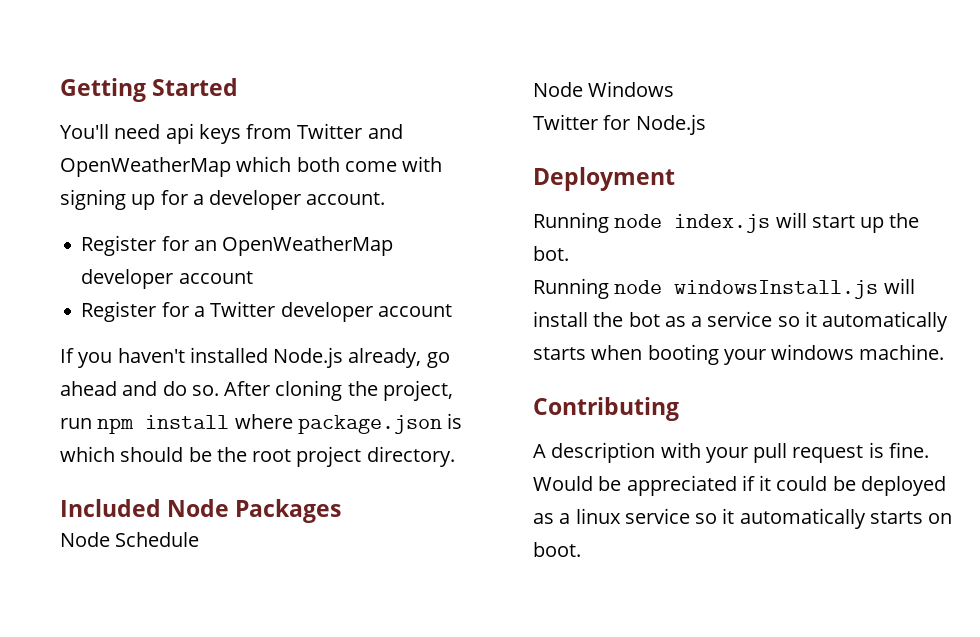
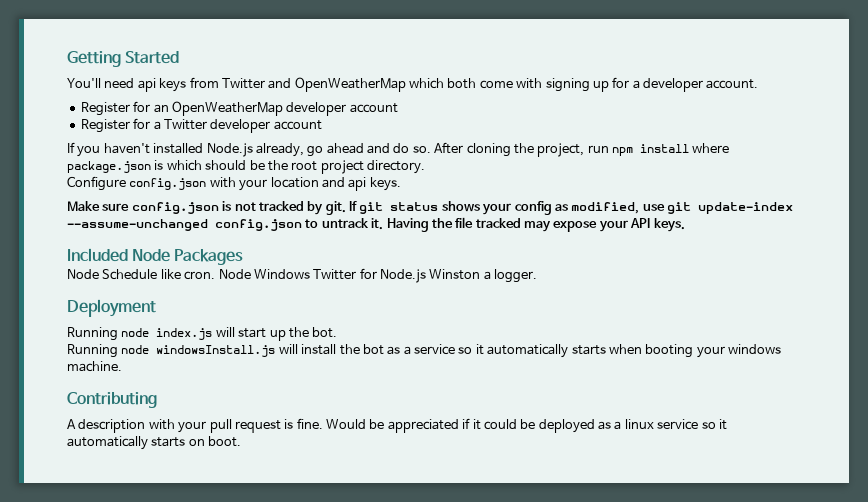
(455, 456) none -> [67,176,401,191] [67,201,793,215] [67,217,685,232] // Configure config.json with your location and api keys. // Make sure config.json is not tracked by git. If git status shows your config as modified, use git update-index --assume-unchanged config.json to untrack it. Having the file tracked may expose your API keys.
(200, 539) // -> [160,269,216,280] like cron.
(675, 89) // -> (310, 274) none
(706, 124) none -> [429,269,538,283] Winston a logger.

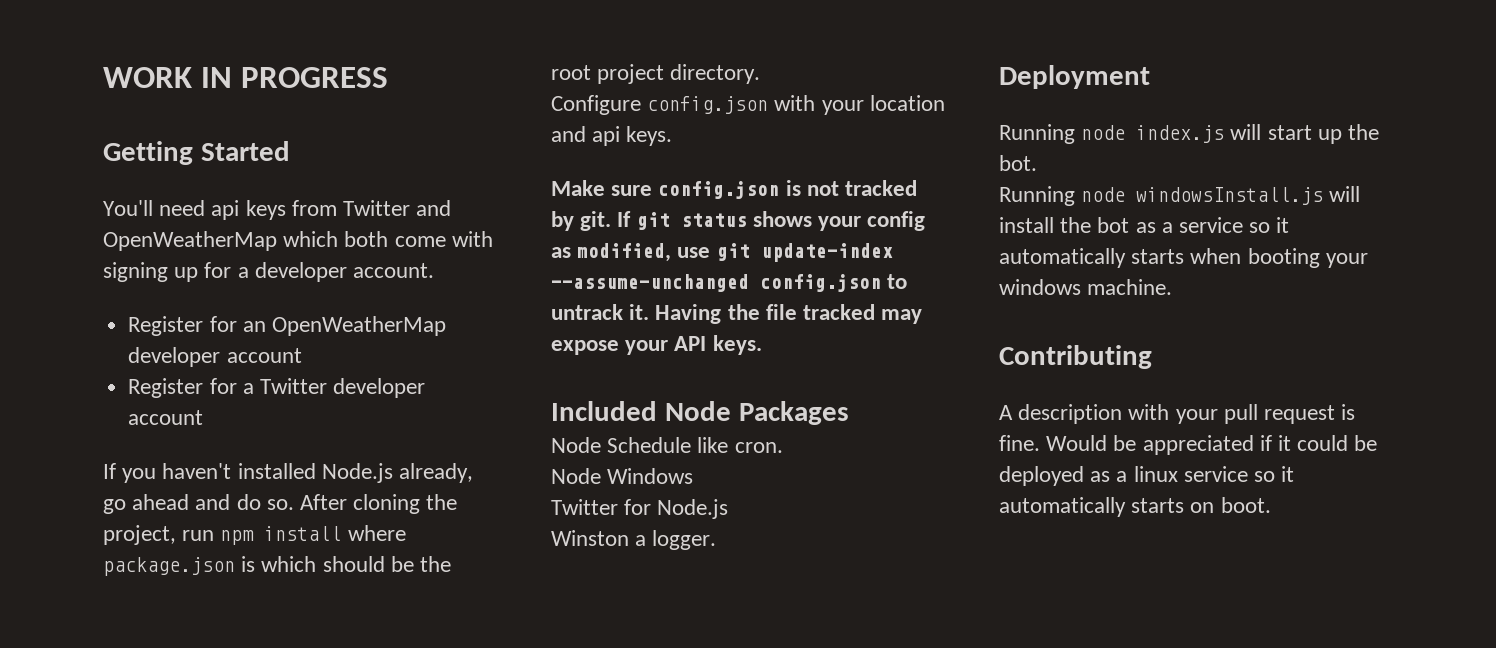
(67, 59) none -> [103,67,388,88] WORK IN PROGRESS //
(216, 275) none -> (783, 447) //
(310, 274) none -> (694, 476) //
(426, 276) none -> (729, 509) //

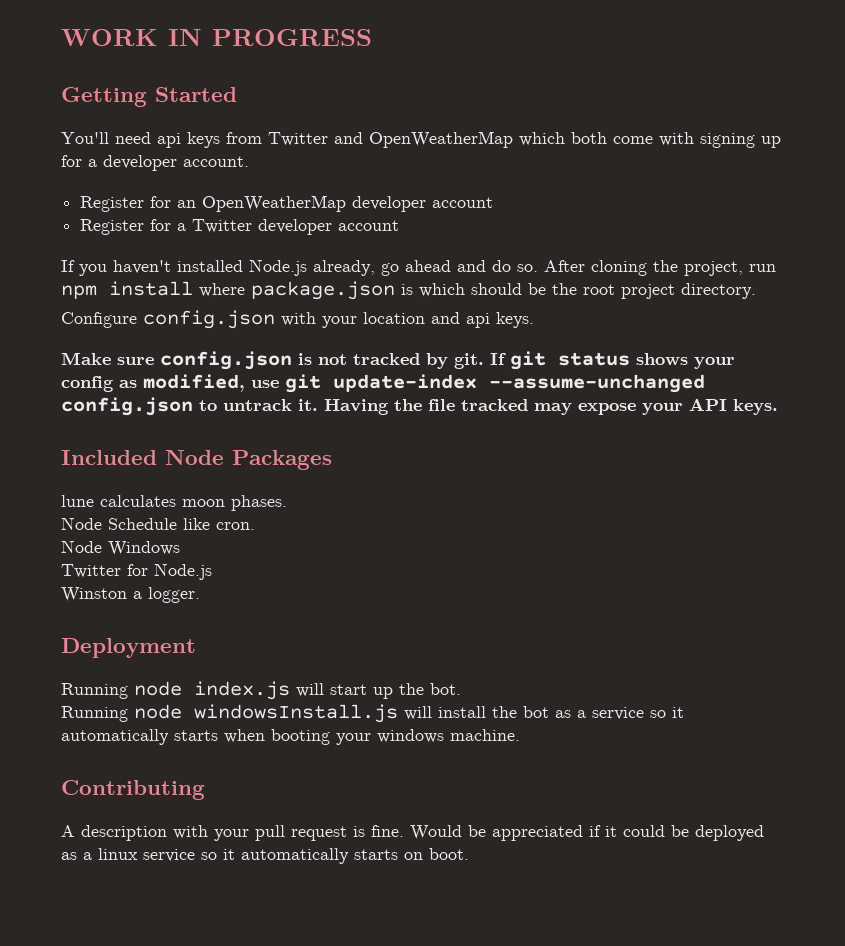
(849, 413) none -> [61,495,287,511] // lune calculates moon phases.

